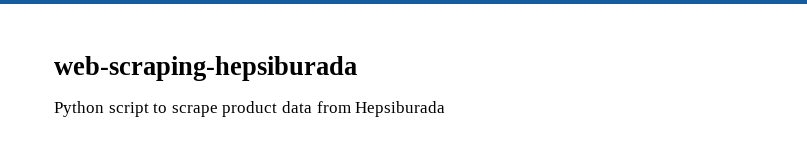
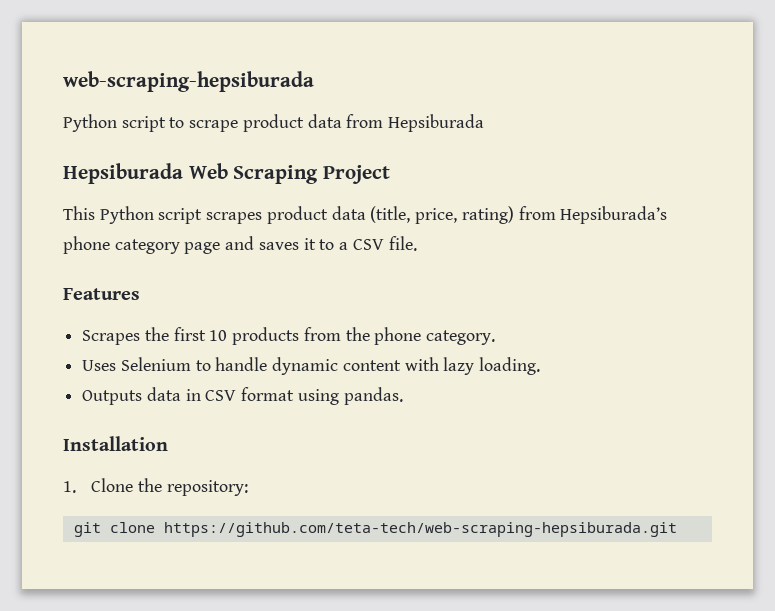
(446, 109) none -> [63,163,390,184] [63,206,668,224] [63,236,417,254] [63,288,140,300] [82,327,496,345] [82,357,541,375] [82,387,403,405] [63,436,168,451] [63,478,248,496] [73,522,677,537] // Hepsiburada Web Scraping Project // This Python script scrapes product data (title, price, rating) from Hepsiburada’s phone category page and saves it to a CSV file. // Features // Scrapes the first 10 products from the phone category. // Uses Selenium to handle dynamic content with lazy loading. // Outputs data in CSV format using pandas. // Installation // 1. Clone the repository: // git clone https://github.com/teta-tech/web-scraping-hepsiburada.git

